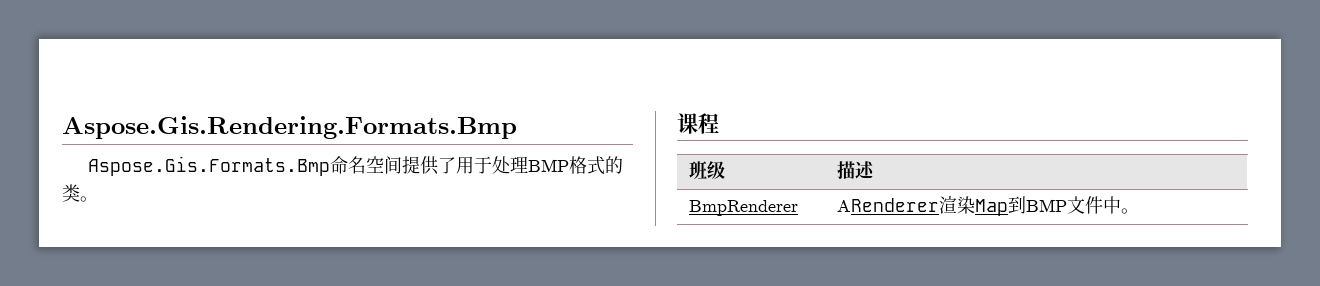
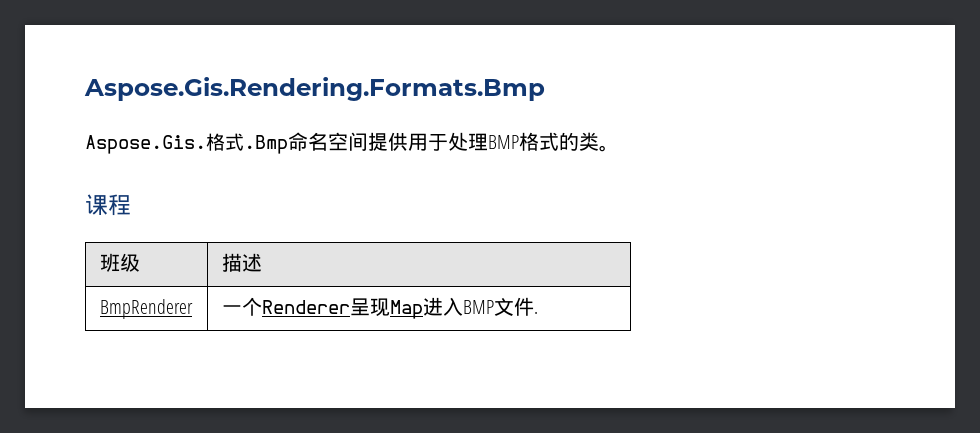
[88,156,331,176] Aspose.Gis.Formats.Bmp -> [85,133,288,154] Aspose.Gis.格式.Bmp
[438,157,457,174] 了 -> (408, 141) none
[836,196,1026,216] ARenderer渲染Map到 -> [221,297,463,319] 一个Renderer呈现Map进入
[1102,196,1139,214] 中。 -> [533,311,538,314] .

